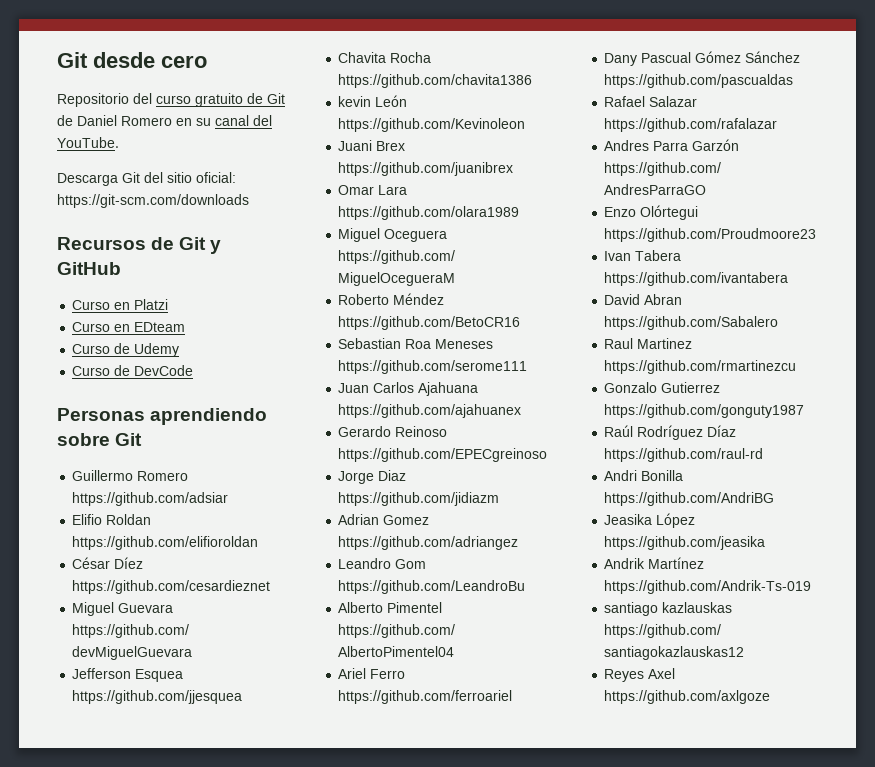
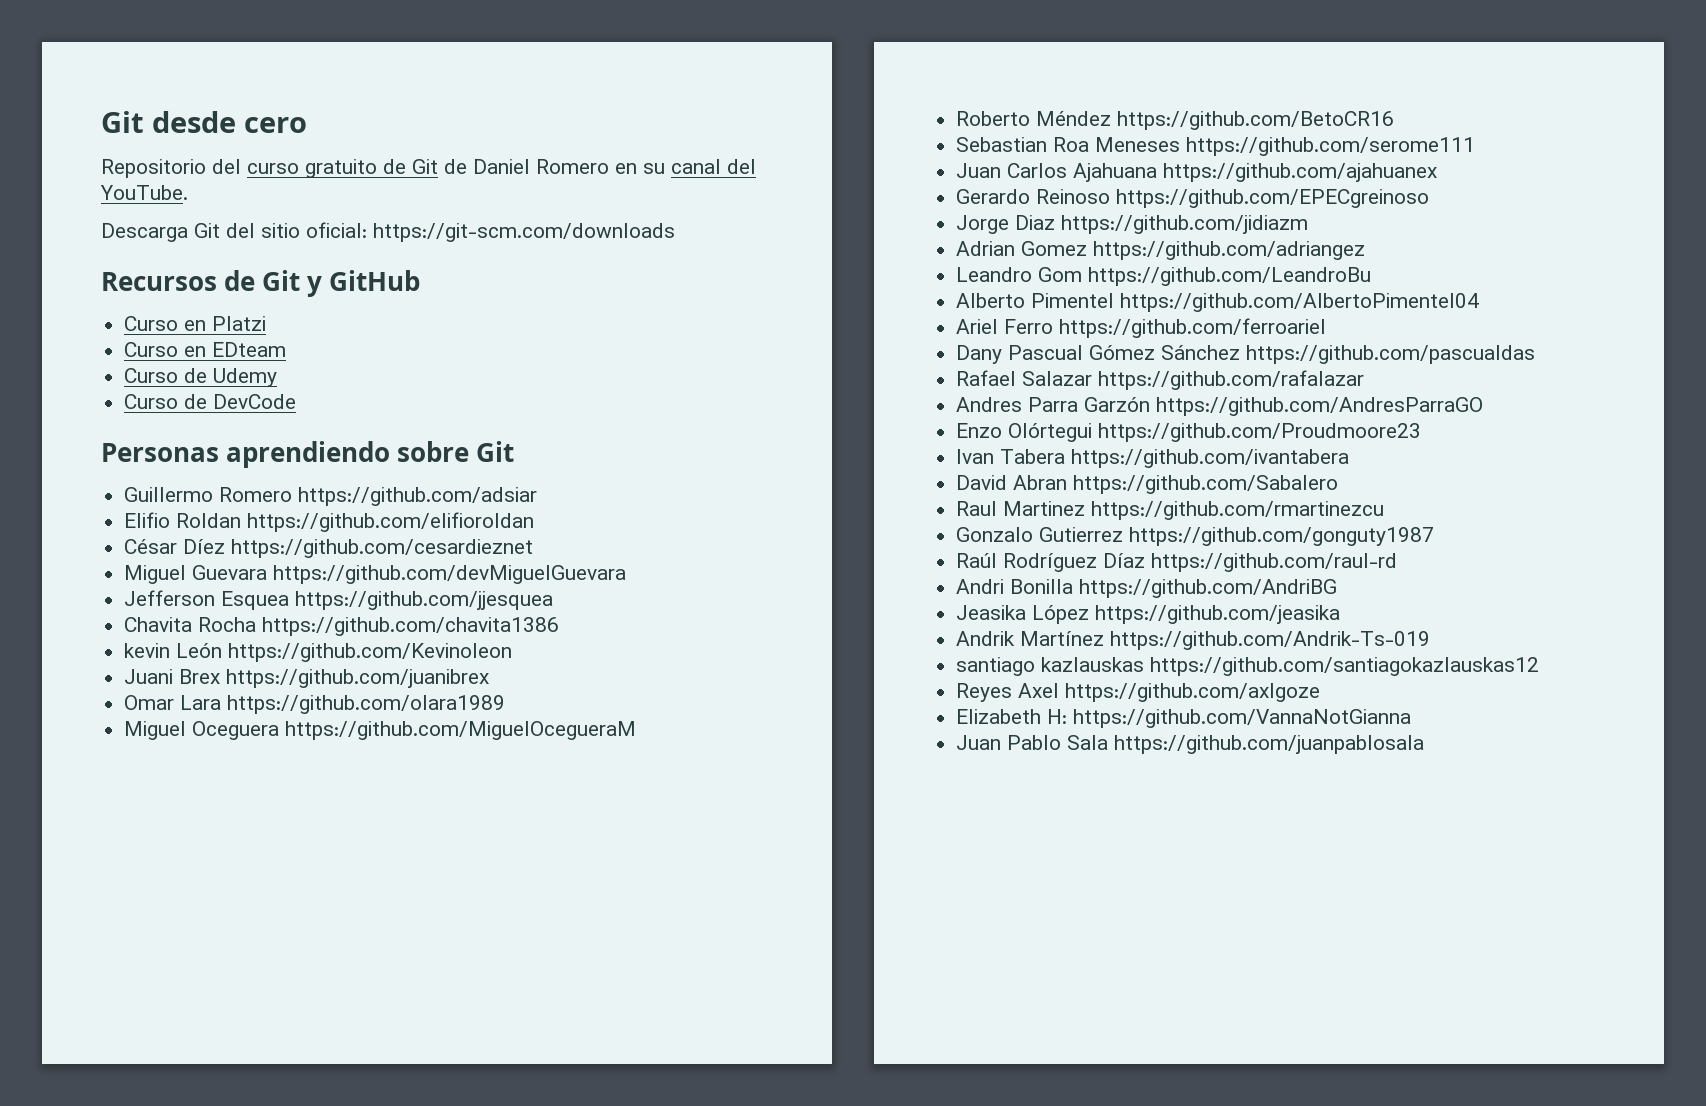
(771, 697) none -> [956,709,1412,728] [956,735,1425,754] // Elizabeth H: https://github.com/VannaNotGianna // Juan Pablo Sala https://github.com/juanpablosala

